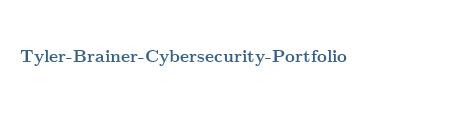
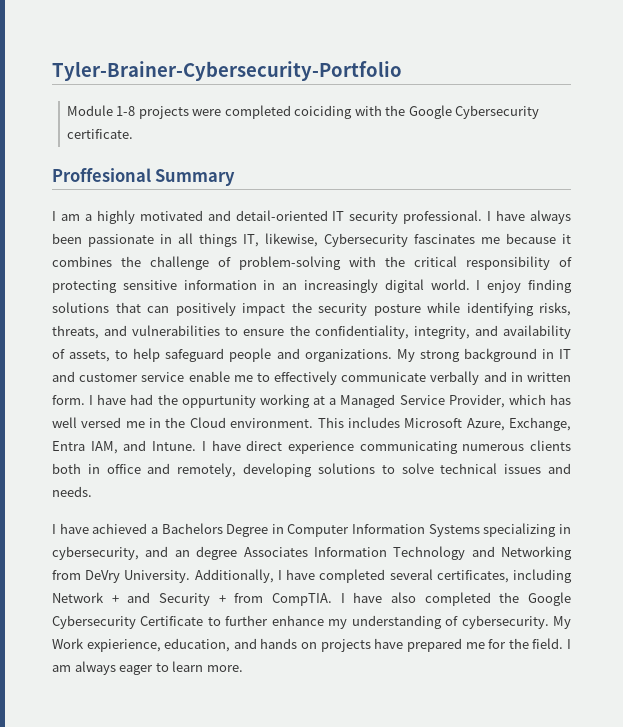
(347, 58) none -> [66,105,540,119] [66,129,133,139] [52,168,236,186] [52,210,572,224] [52,233,571,247] [52,256,572,270] [52,279,572,293] [52,302,571,316] [52,325,571,339] [52,348,571,362] [52,371,571,385] [52,394,571,408] [52,417,571,431] [52,440,571,454] [52,463,571,477] [52,486,92,497] [52,523,571,537] [52,546,572,560] [52,569,572,583] [52,592,572,606] [52,615,571,629] [52,638,572,652] [52,661,243,675] // Module 1-8 projects were completed coiciding with the Google Cybersecurity certificate. // Proffesional Summary // I am a highly motivated and detail-oriented IT security professional. I have always been passionate in all things IT, likewise, Cybersecurity fascinates me because it combines the challenge of problem-solving with the critical responsibility of protecting sensitive information in an increasingly digital world. I enjoy finding solutions that can positively impact the security posture while identifying risks, threats, and vulnerabilities to ensure the confidentiality, integrity, and availability of assets, to help safeguard people and organizations. My strong background in IT and customer service enable me to effectively communicate verbally and in written form. I have had the oppurtunity working at a Managed Service Provider, which has well versed me in the Cloud environment. This includes Microsoft Azure, Exchange, Entra IAM, and Intune. I have direct experience communicating numerous clients both in office and remotely, developing solutions to solve technical issues and needs. // I have achieved a Bachelors Degree in Computer Information Systems specializing in cybersecurity, and an degree Associates Information Technology and Networking from DeVry University. Additionally, I have completed several certificates, including Network + and Security + from CompTIA. I have also completed the Google Cybersecurity Certificate to further enhance my understanding of cybersecurity. My Work expierience, education, and hands on projects have prepared me for the field. I am always eager to learn more.

